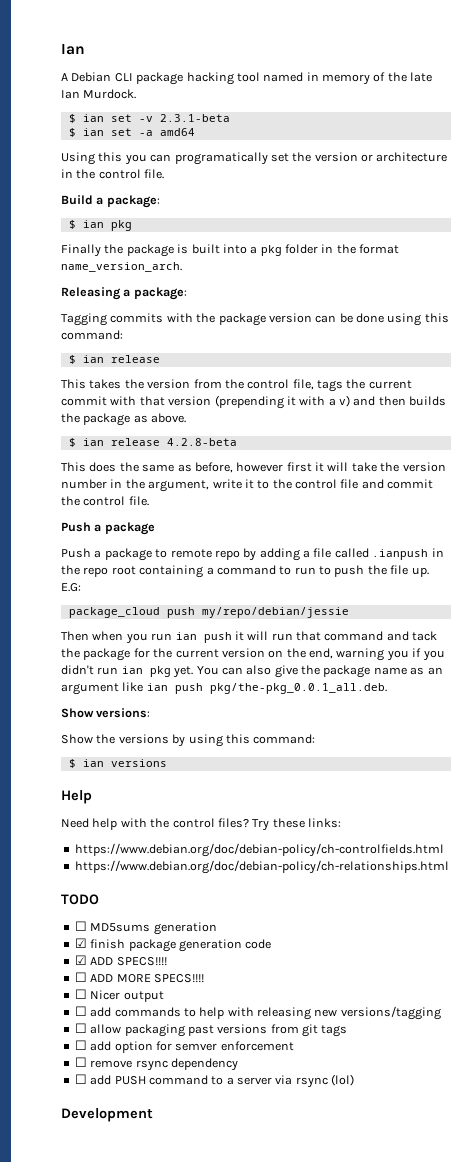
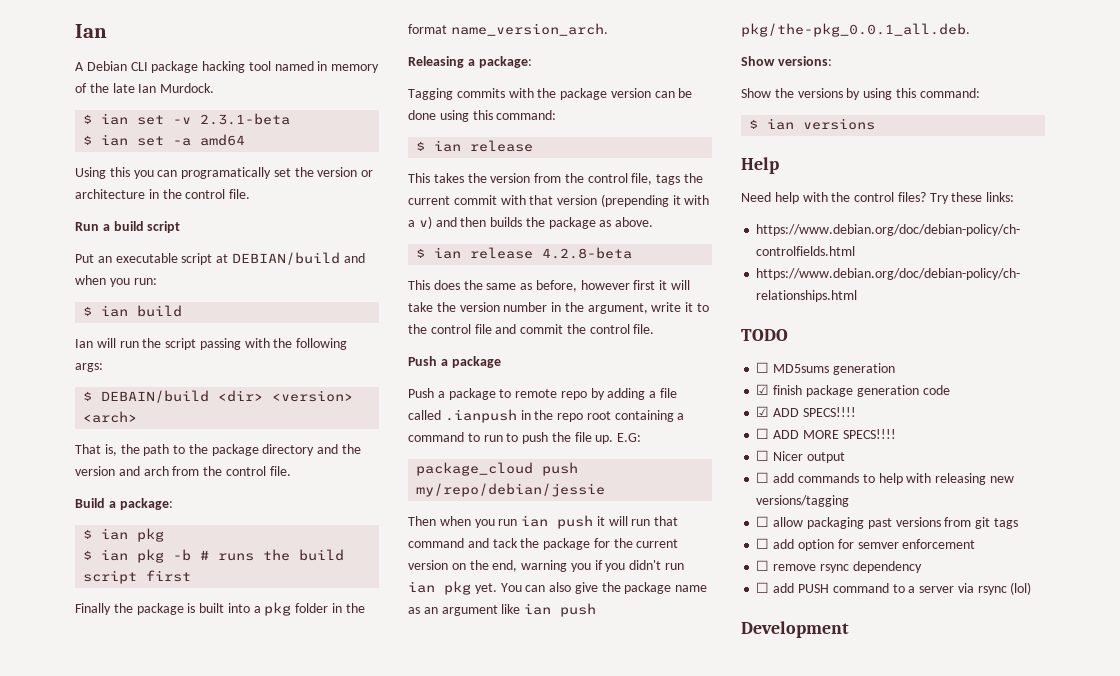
(165, 174) none -> [75,221,181,233] [75,252,365,265] [75,275,157,287] [83,305,183,317] [75,338,348,350] [75,363,103,372] [83,390,354,403] [83,411,138,423] [75,444,362,456] [75,466,291,476] // Run a build script // Put an executable script at DEBIAN/build and when you run: // $ ian build // Ian will run the script passing with the following args: // $ DEBAIN/build <dir> <version> <arch> // That is, the path to the package directory and the version and arch from the control file.
(132, 225) none -> [83,549,345,563] [83,570,192,584] // $ ian pkg -b # runs the build script first

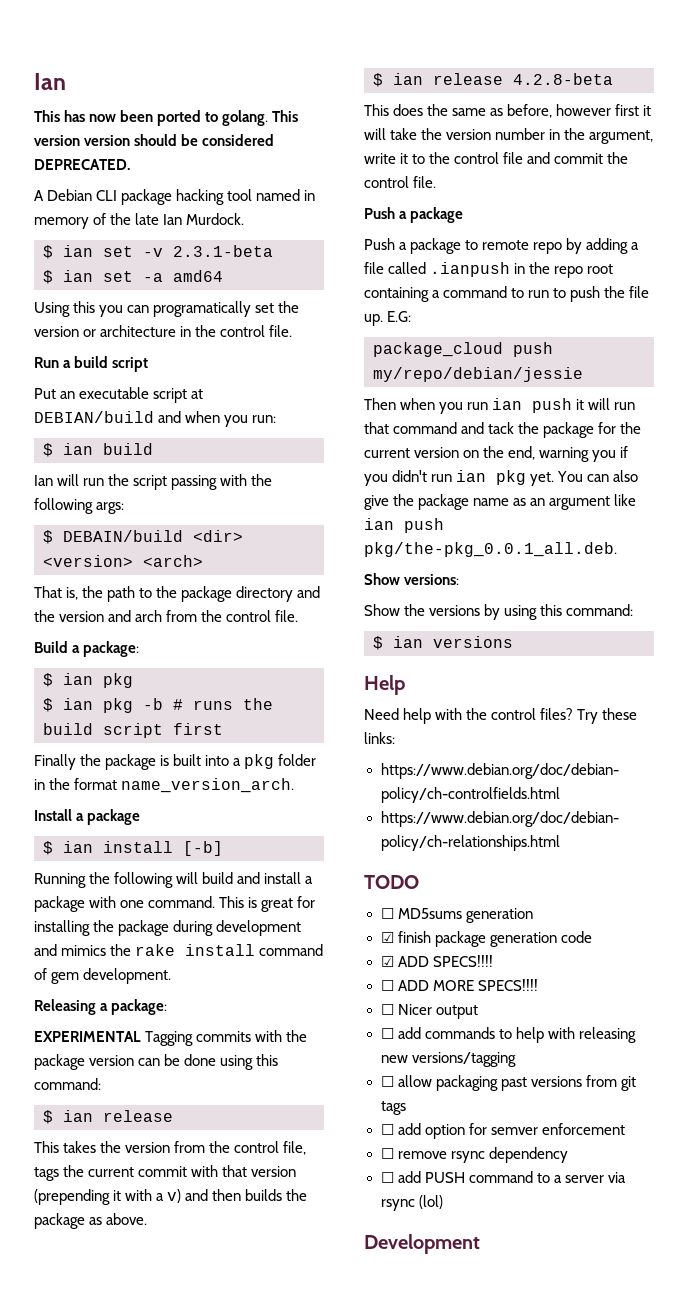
[75,24,107,38] Ian -> [34,73,66,90] [34,110,299,126] [34,134,275,146] [34,159,130,170] Ian // This has now been ported to golang. This version version should be considered DEPRECATED.
(608, 29) none -> [34,809,141,825] [43,841,223,856] [34,872,314,888] [34,896,316,912] [34,920,302,936] [34,944,324,956] [34,968,172,984] // Install a package // $ ian install [-b] // Running the following will build and install a package with one command. This is great for installing the package during development and mimics the rake install command of gem development.
(532, 62) none -> [34,1031,141,1042] EXPERIMENTAL

